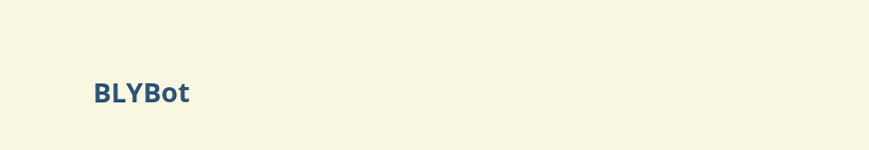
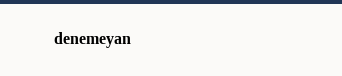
[93,83,191,103] BLYBot -> [54,32,131,48] denemeyan

